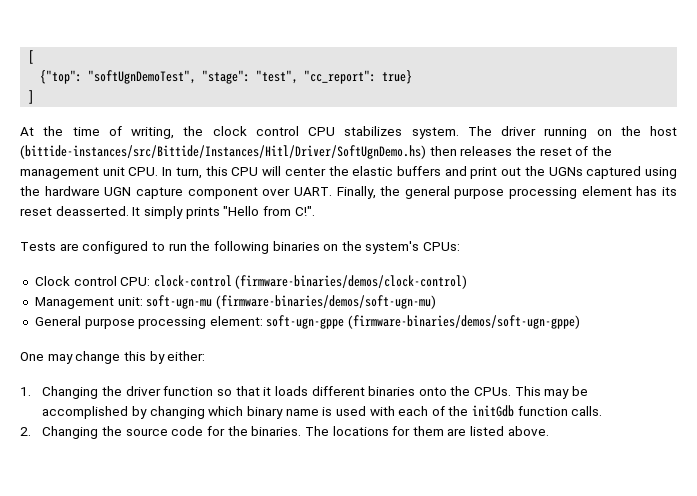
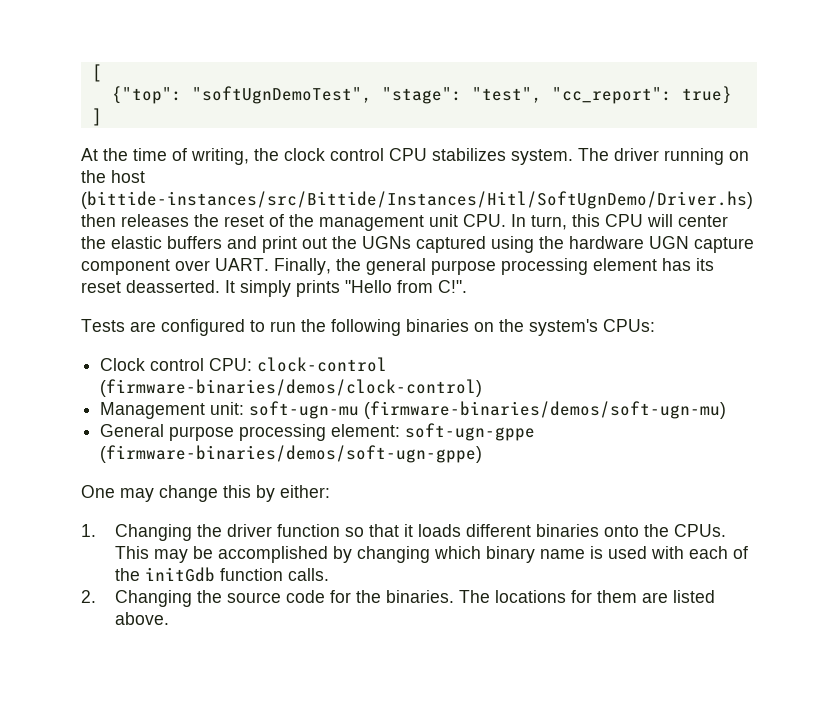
[20,145,426,159] (bittide-instances/src/Bittide/Instances/Hitl/Driver/SoftUgnDemo.hs) -> [81,191,753,209] (bittide-instances/src/Bittide/Instances/Hitl/SoftUgnDemo/Driver.hs)

